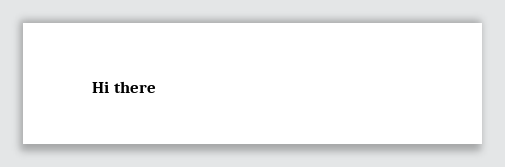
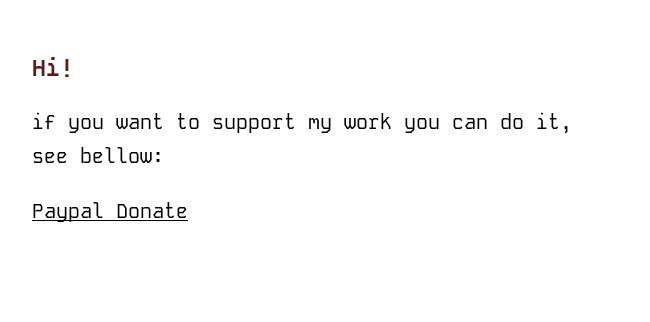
[92,81,156,93] Hi there -> [32,57,74,77] [32,112,572,134] [32,147,164,163] [32,202,188,222] Hi! // if you want to support my work you can do it, see bellow: // Paypal Donate

